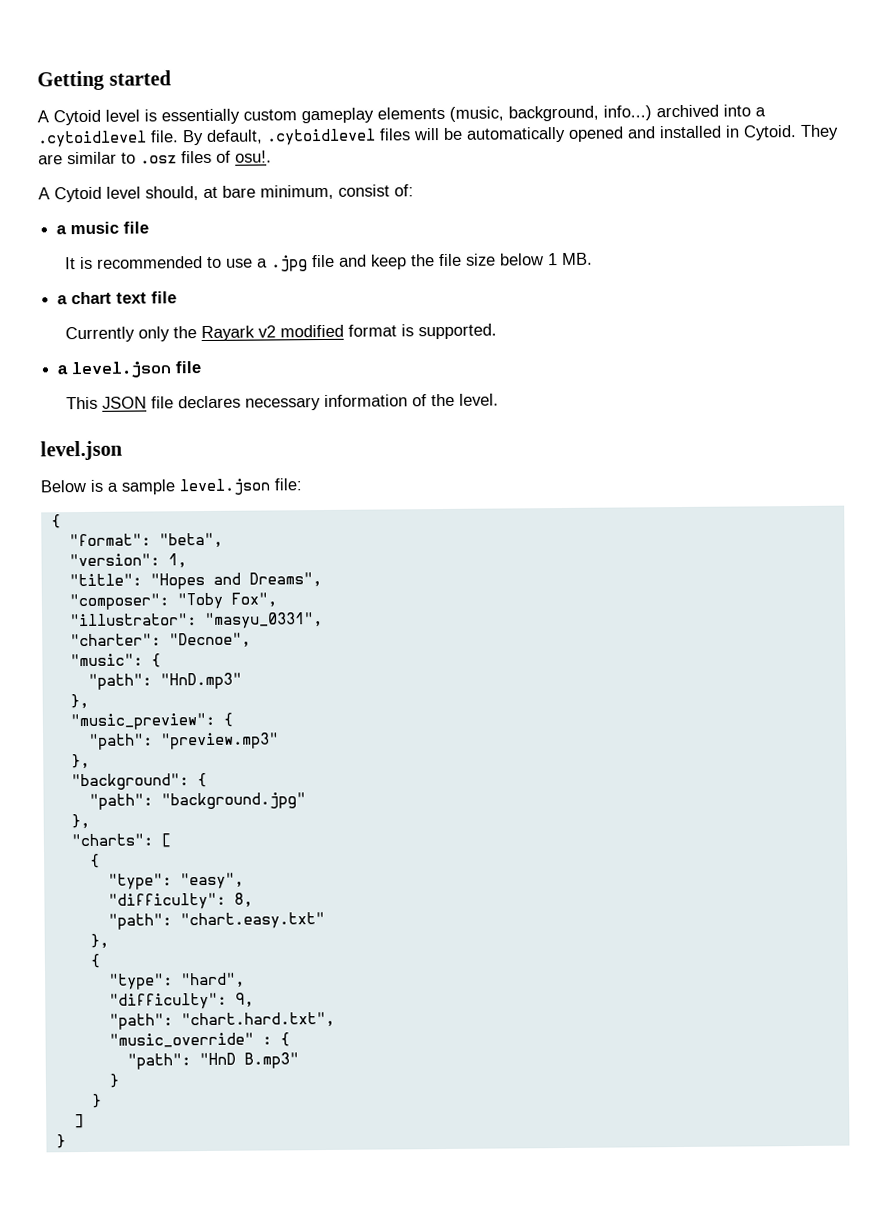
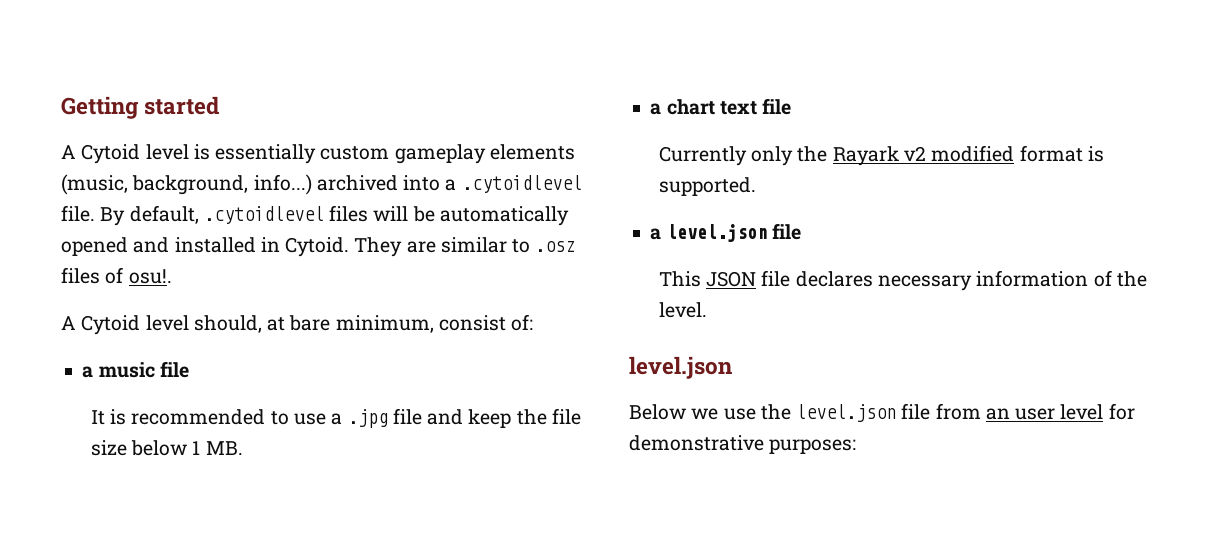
[90,478,302,496] [50,514,61,529] [68,532,223,549] [68,553,187,569] [68,572,322,590] [68,592,277,611] [69,612,323,630] [69,632,251,649] [69,653,161,668] [87,672,242,690] [69,693,89,710] [69,712,233,731] [88,732,279,750] [70,753,90,770] [70,772,207,791] [88,792,306,810] [70,813,90,830] [70,833,171,848] [89,853,100,868] [107,872,244,890] [107,892,253,910] [107,912,325,930] [89,933,109,949] [89,953,100,968] [108,972,245,990] [108,992,254,1010] [108,1011,335,1030] [108,1032,290,1048] [126,1052,299,1070] [108,1073,119,1088] [91,1093,102,1108] [73,1114,84,1129] [55,1134,66,1149] is a sample level.json file: // { // "format": "beta", // "version": 1, // "title": "Hopes and Dreams", // "composer": "Toby Fox", // "illustrator": "masyu_0331", // "charter": "Decnoe", // "music": { // "path": "HnD.mp3" // }, // "music_preview": { // "path": "preview.mp3" // }, // "background": { // "path": "background.jpg" // }, // "charts": [ // { // "type": "easy", // "difficulty": 8, // "path": "chart.easy.txt" // }, // { // "type": "hard", // "difficulty": 9, // "path": "chart.hard.txt", // "music_override" : { // "path": "HnD B.mp3" // } // } // ] // } -> [691,403,1135,422] [629,435,857,454] we use the level.json file from an user level for demonstrative purposes:

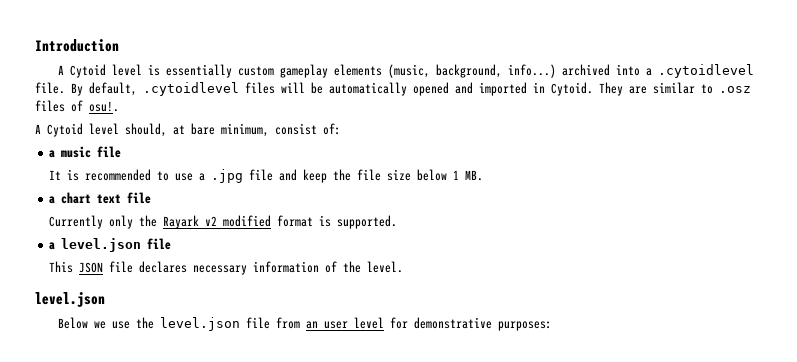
[61,96,220,119] Getting started -> [35,39,119,52] Introduction
[174,237,256,253] installed -> [479,82,527,96] imported

